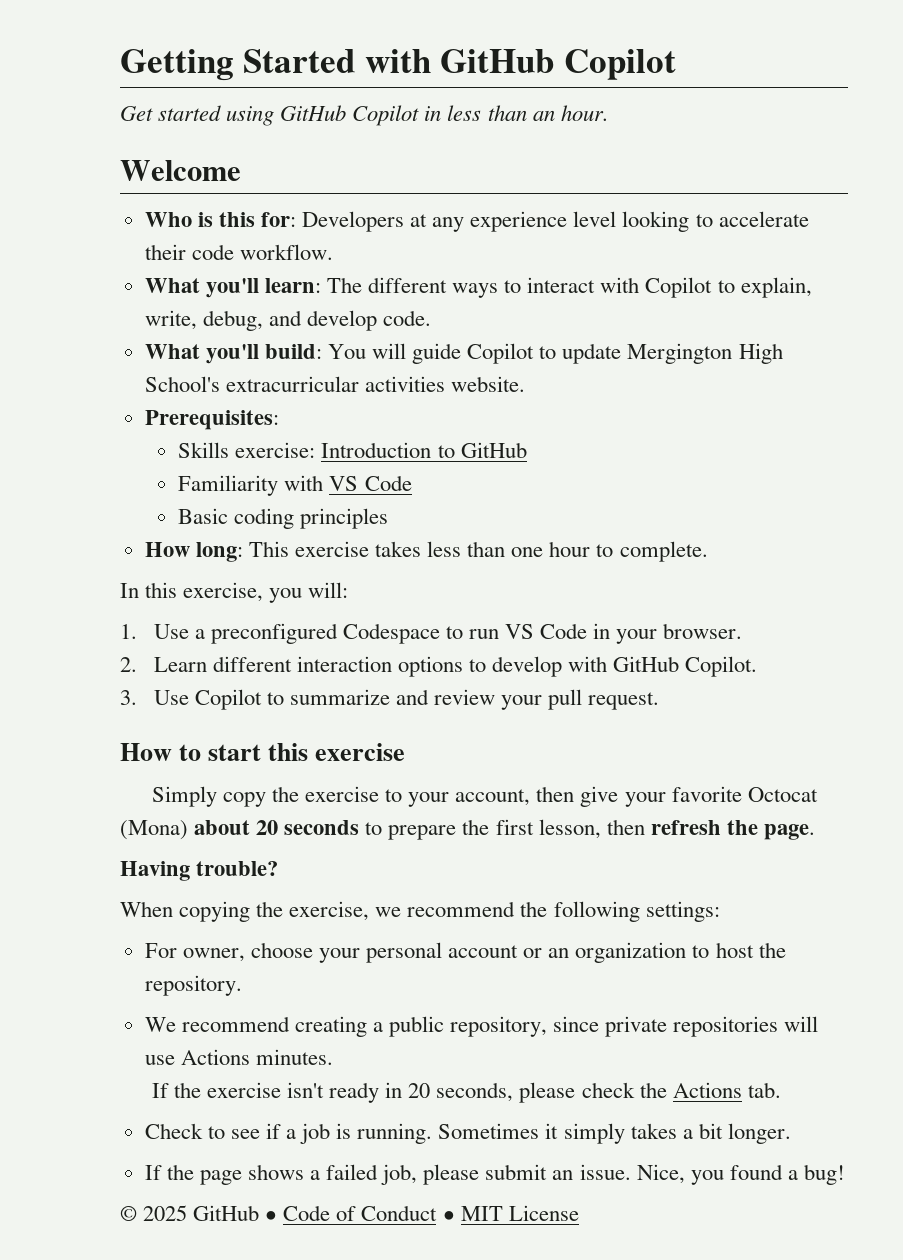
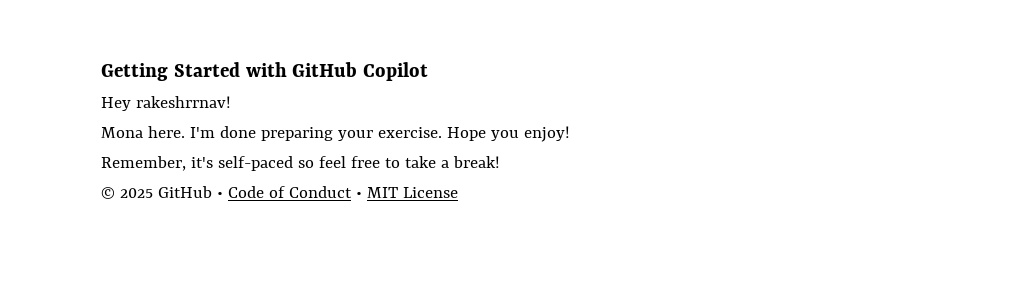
[120,105,609,126] [120,160,241,181] [144,211,809,232] [144,244,333,260] [144,277,812,298] [144,310,432,331] [144,343,783,364] [144,376,525,392] [144,410,279,430] [178,442,527,458] [178,475,412,496] [178,508,389,529] [144,541,708,562] [120,582,349,603] [120,623,743,644] [120,656,758,677] [120,689,660,710] [120,743,406,761] [151,786,818,807] [120,819,815,840] [120,861,279,881] [120,901,720,922] [144,942,786,963] [144,975,242,996] [144,1016,819,1037] [144,1049,333,1065] [151,1082,781,1103] [144,1123,791,1144] [144,1164,845,1185] Get started using GitHub Copilot in less than an hour. // Welcome // Who is this for: Developers at any experience level looking to accelerate their code workflow. // What you'll learn: The different ways to interact with Copilot to explain, write, debug, and develop code. // What you'll build: You will guide Copilot to update Mergington High School's extracurricular activities website. // Prerequisites: // Skills exercise: Introduction to GitHub // Familiarity with VS Code // Basic coding principles // How long: This exercise takes less than one hour to complete. // In this exercise, you will: // 1. Use a preconfigured Codespace to run VS Code in your browser. // 2. Learn different interaction options to develop with GitHub Copilot. // 3. Use Copilot to summarize and review your pull request. // How to start this exercise // Simply copy the exercise to your account, then give your favorite Octocat (Mona) about 20 seconds to prepare the first lesson, then refresh the page. // Having trouble? // When copying the exercise, we recommend the following settings: // For owner, choose your personal account or an organization to host the repository. // We recommend creating a public repository, since private repositories will use Actions minutes. // If the exercise isn't ready in 20 seconds, please check the Actions tab. // Check to see if a job is running. Sometimes it simply takes a bit longer. // If the page shows a failed job, please submit an issue. Nice, you found a bug! -> [101,96,231,111] [101,126,570,142] [101,156,500,171] Hey rakeshrrnav! // Mona here. I'm done preparing your exercise. Hope you enjoy! // Remember, it's self-paced so feel free to take a break!

